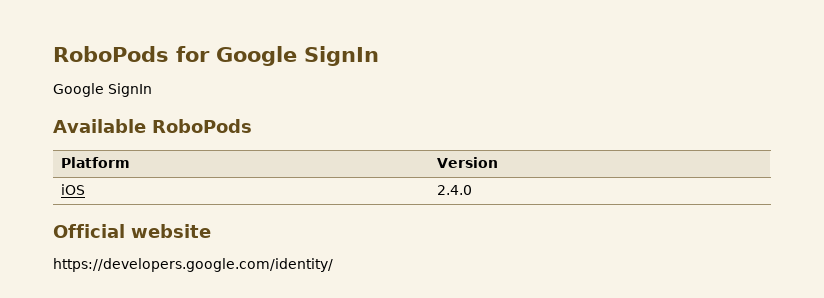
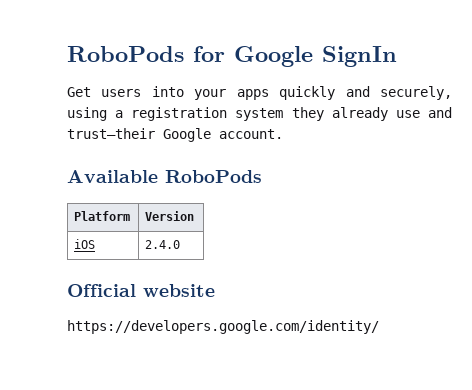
[53,83,152,97] Google SignIn -> [67,86,452,100] [67,107,453,121] [67,128,283,142] Get users into your apps quickly and securely, using a registration system they already use and trust—their Google account.

